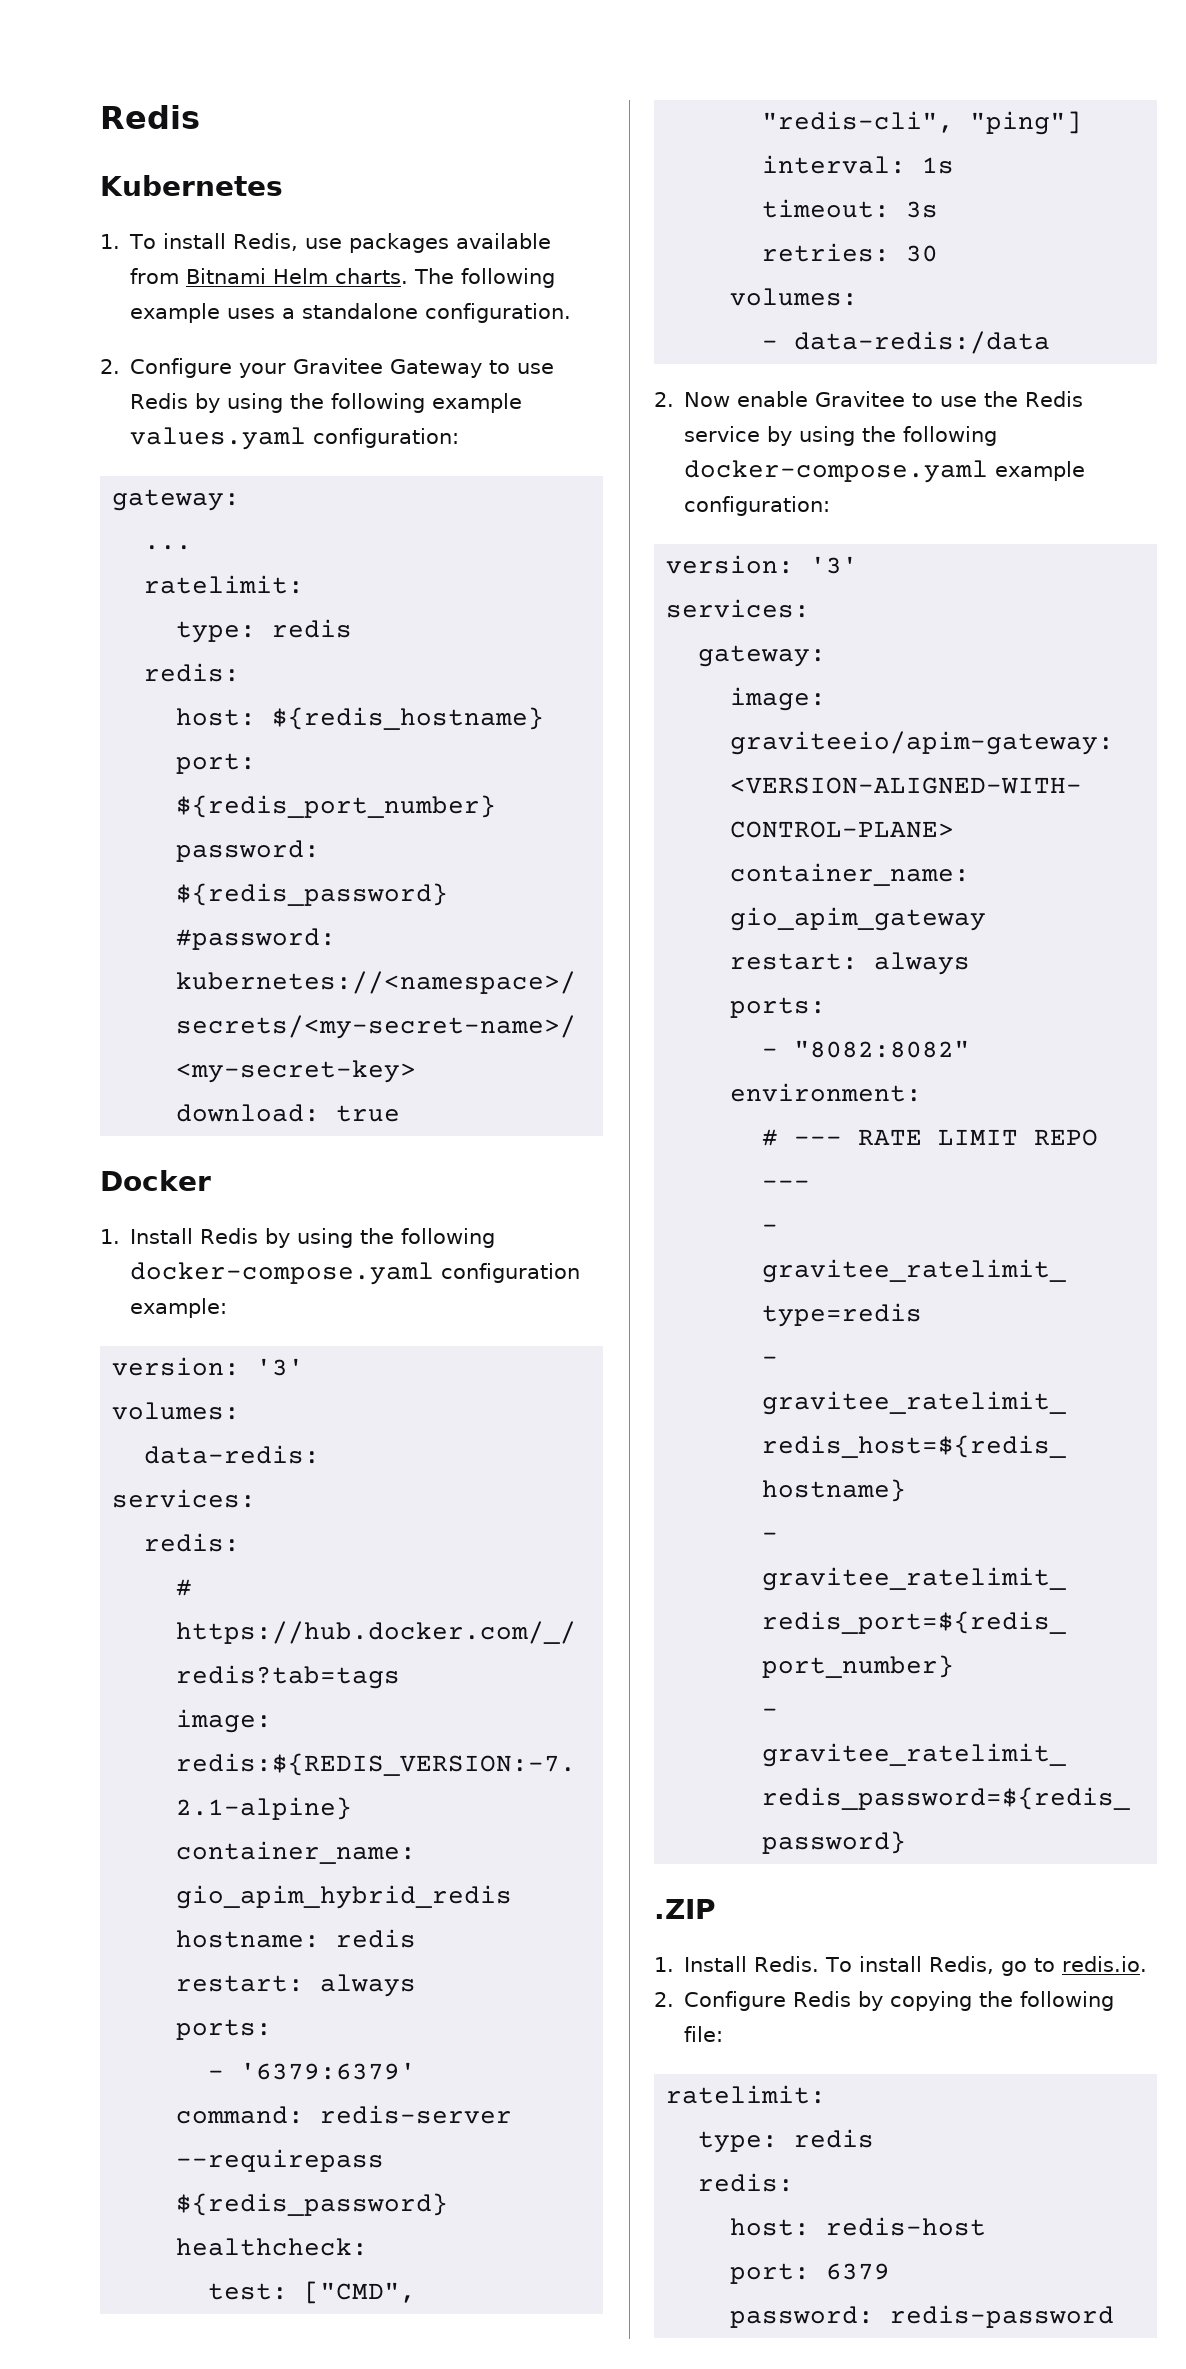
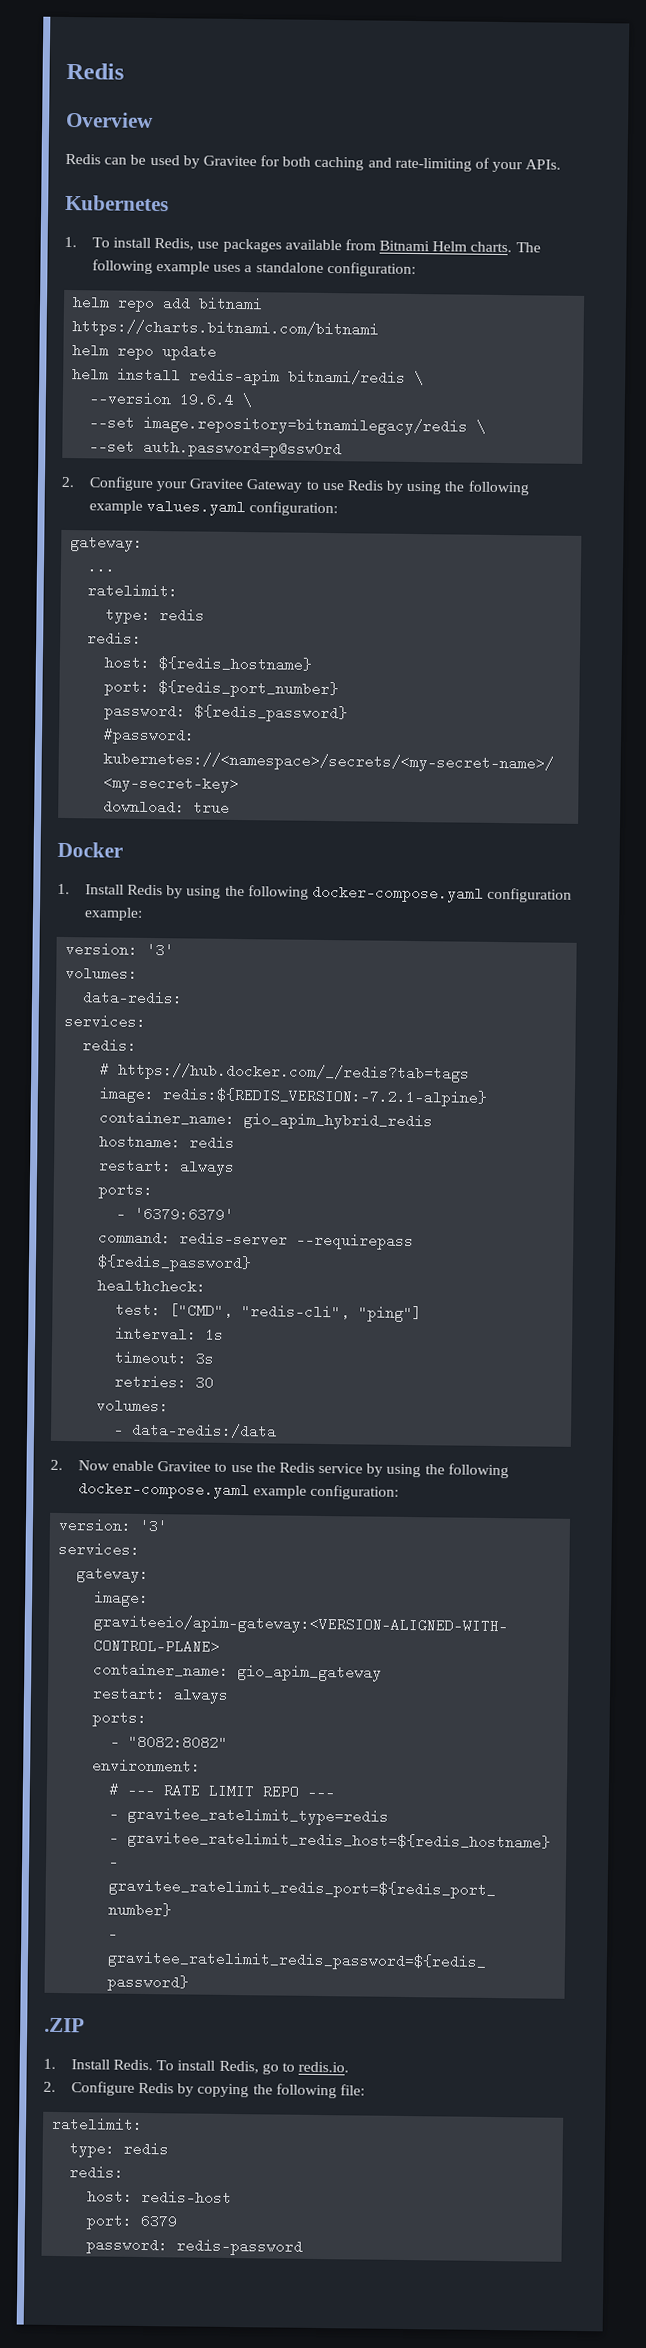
[100,105,200,129] Redis -> [66,62,124,80] [66,111,154,128] [65,153,562,173] Redis // Overview // Redis can be used by Gravitee for both caching and rate-limiting of your APIs.
[425,303,572,323] configuration. -> [326,261,416,278] [72,295,264,313] [72,319,380,339] [72,343,218,361] [72,367,425,386] [89,391,253,408] [89,415,487,436] [89,439,343,459] configuration: // helm repo add bitnami https://charts.bitnami.com/bitnami // helm repo update // helm install redis-apim bitnami/redis \ // --version 19.6.4 \ // --set image.repository=bitnamilegacy/redis \ // --set auth.password=p@ssw0rd

